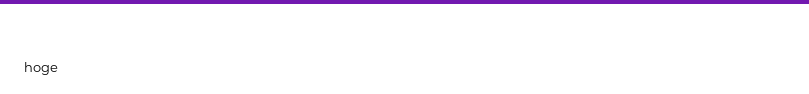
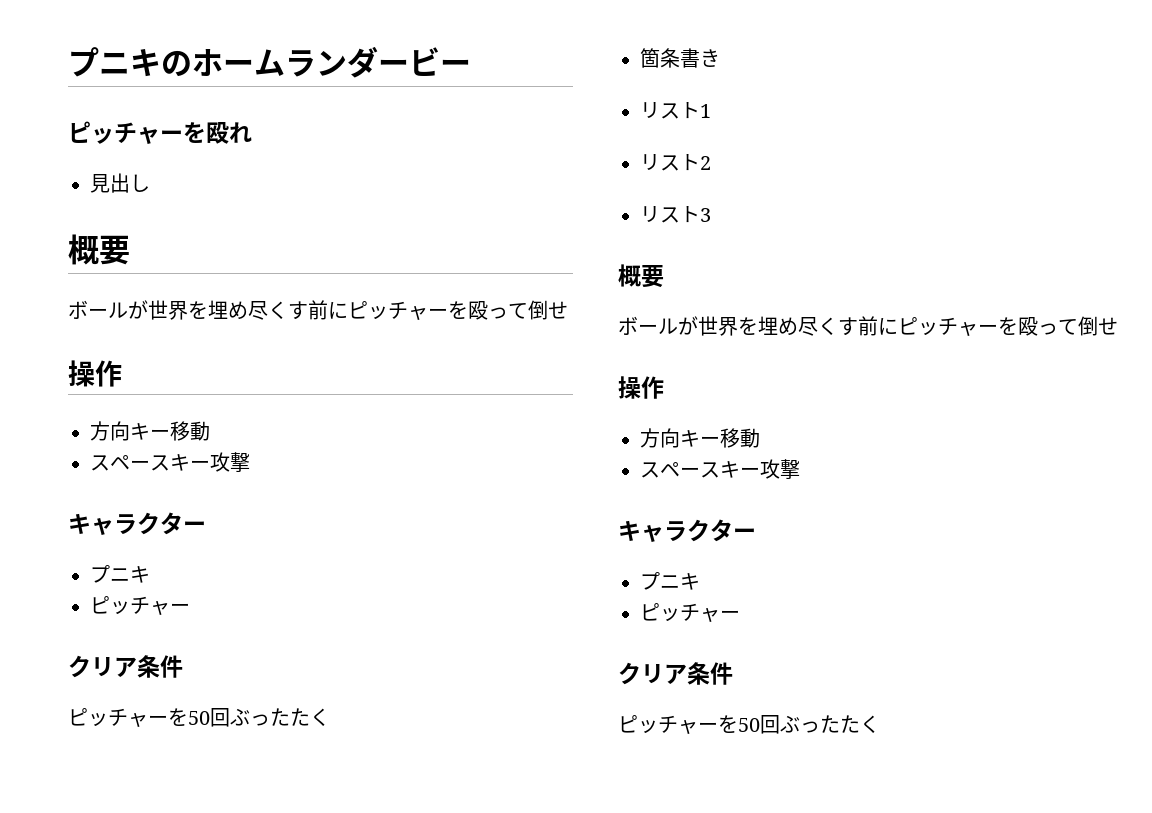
[24,62,58,75] hoge -> [68,46,471,78] [68,121,252,144] [90,173,150,193] [68,234,130,265] [68,300,568,320] [68,360,122,387] [90,421,210,441] [90,452,250,472] [68,512,206,535] [90,565,150,583] [90,596,190,615] [68,655,183,678] [68,708,330,727] [640,48,720,68] [640,102,711,119] [640,154,711,171] [640,206,711,223] [618,264,664,288] [618,316,1118,336] [618,376,664,399] [640,428,760,448] [640,459,800,479] [618,519,756,542] [640,572,700,590] [640,603,740,622] [618,662,733,685] [618,715,880,734] プニキのホームランダービー // ピッチャーを殴れ // 見出し // 概要 // ボールが世界を埋め尽くす前にピッチャーを殴って倒せ // 操作 // 方向キー移動 // スペースキー攻撃 // キャラクター // プニキ // ピッチャー // クリア条件 // ピッチャーを50回ぶったたく // 箇条書き // リスト1 // リスト2 // リスト3 // 概要 // ボールが世界を埋め尽くす前にピッチャーを殴って倒せ // 操作 // 方向キー移動 // スペースキー攻撃 // キャラクター // プニキ // ピッチャー // クリア条件 // ピッチャーを50回ぶったたく

